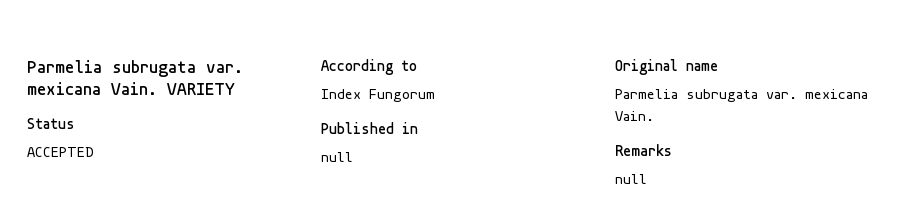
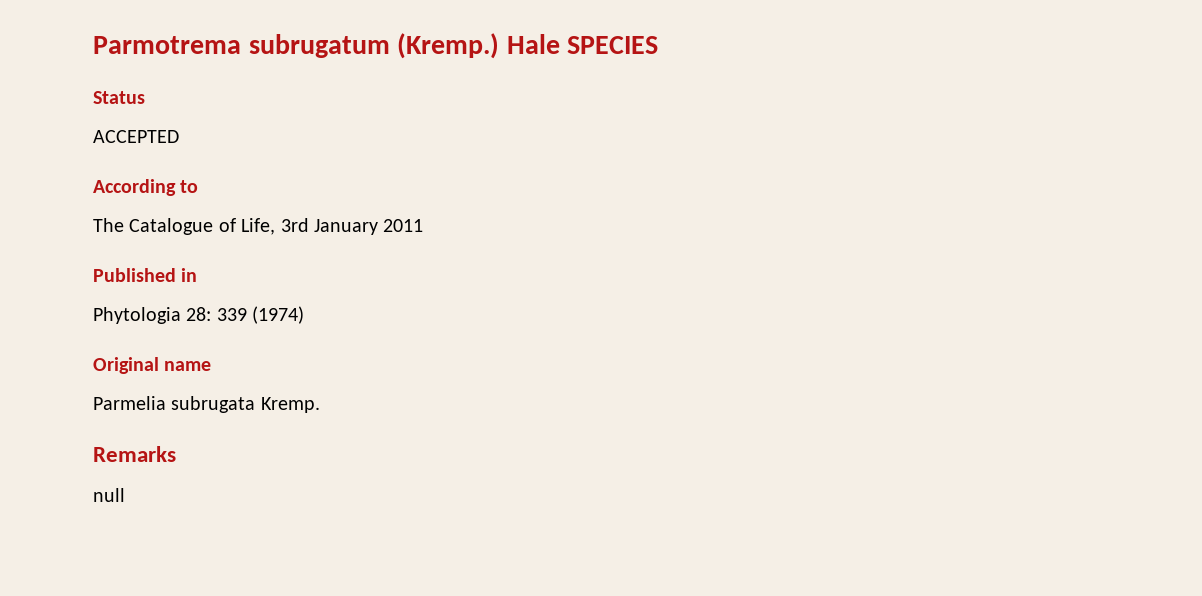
[27,60,243,77] [27,82,235,95] [27,118,75,129] [27,147,94,157] [321,59,417,75] [321,89,435,102] [321,122,418,134] [321,152,353,162] Parmelia subrugata var. mexicana Vain. VARIETY // Status // ACCEPTED // According to // Index Fungorum // Published in // null -> [93,33,659,59] [93,91,145,104] [93,130,179,143] [93,179,199,196] [93,218,424,235] [93,268,198,282] [93,306,305,324] Parmotrema subrugatum (Kremp.) Hale SPECIES // Status // ACCEPTED // According to // The Catalogue of Life, 3rd January 2011 // Published in // Phytologia 28: 339 (1974)
[766,89,868,99] [615,111,654,121] var. mexicana Vain. -> [260,397,320,413] Kremp.

